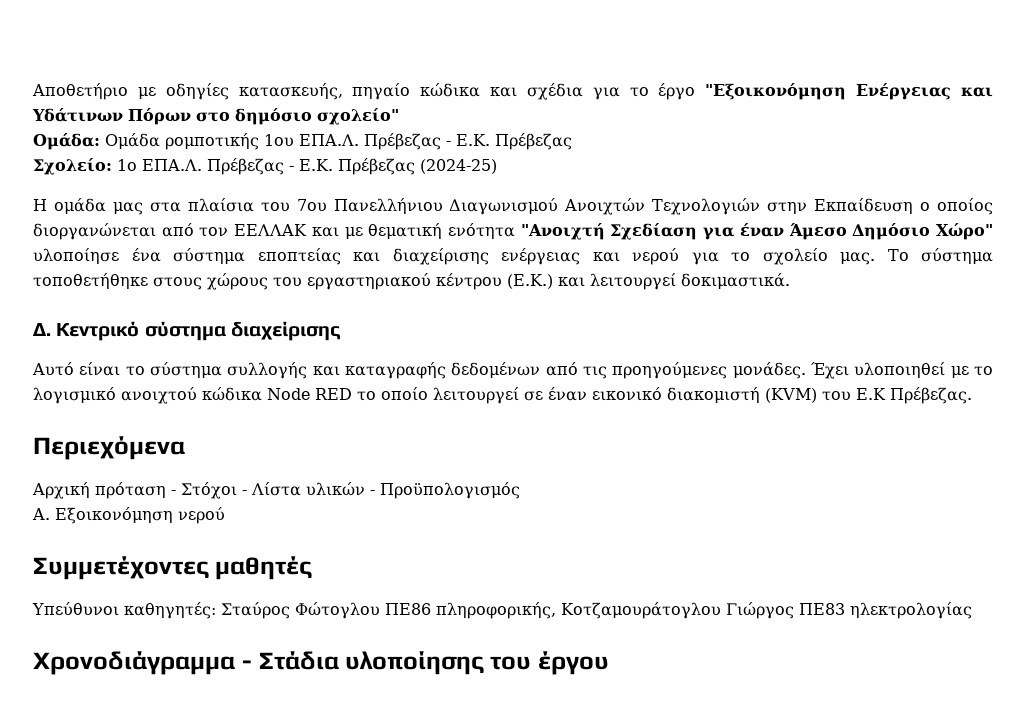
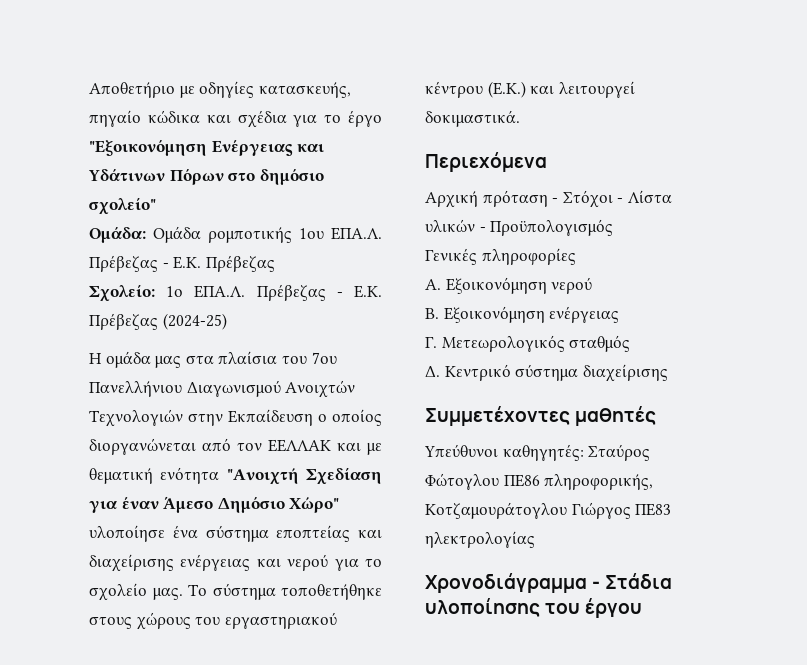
[32,321,342,341] [32,362,994,379] [33,387,972,404] // Δ. Κεντρικό σύστημα διαχείρισης // Αυτό είναι το σύστημα συλλογής και καταγραφής δεδομένων από τις προηγούμενες μονάδες. Έχει υλοποιηθεί με το λογισμικό ανοιχτού κώδικα Node RED το οποίο λειτουργεί σε έναν εικονικό διακομιστή (KVM) του Ε.Κ Πρέβεζας. -> (520, 118) none
(520, 490) none -> [425,248,576,265] // Γενικές πληροφορίες
(225, 515) none -> [425,306,620,323] [425,335,631,352] [425,364,668,382] // Β. Εξοικονόμηση ενέργειας // Γ. Μετεωρολογικός σταθμός // Δ. Κεντρικό σύστημα διαχείρισης

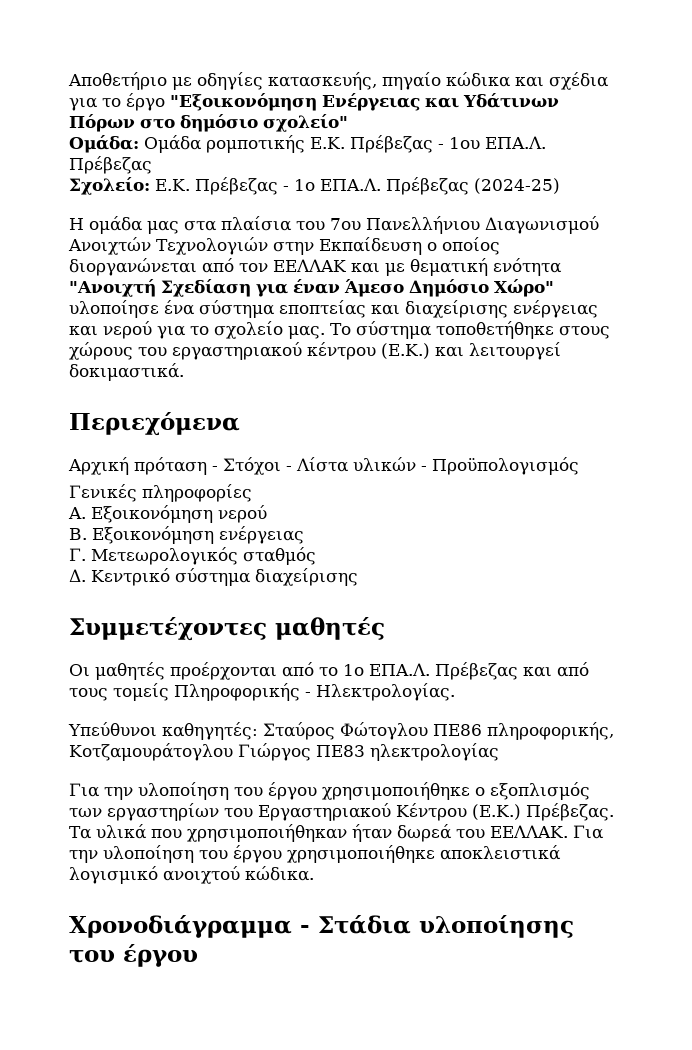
(292, 235) none -> [310,135,444,153] Ε.Κ. Πρέβεζας -
[162,255,275,272] [89,284,382,302] [89,313,158,330] - Ε.Κ. Πρέβεζας // Σχολείο: 1ο ΕΠΑ.Λ. Πρέβεζας - Ε.Κ. Πρέβεζας -> [69,177,469,195] // Σχολείο: Ε.Κ. Πρέβεζας - 1ο ΕΠΑ.Λ. Πρέβεζας
(657, 416) none -> [69,662,589,680] [69,683,455,701] // Οι μαθητές προέρχονται από το 1ο ΕΠΑ.Λ. Πρέβεζας και από τους τομείς Πληροφορικής - Ηλεκτρολογίας.
(535, 539) none -> [69,782,590,800] [69,803,614,821] [69,824,604,842] [69,845,561,863] [69,866,314,884] // Για την υλοποίηση του έργου χρησιμοποιήθηκε ο εξοπλισμός των εργαστηρίων του Εργαστηριακού Κέντρου (Ε.Κ.) Πρέβεζας. Τα υλικά που χρησιμοποιήθηκαν ήταν δωρεά του ΕΕΛΛΑΚ. Για την υλοποίηση του έργου χρησιμοποιήθηκε αποκλειστικά λογισμικό ανοιχτού κώδικα.

